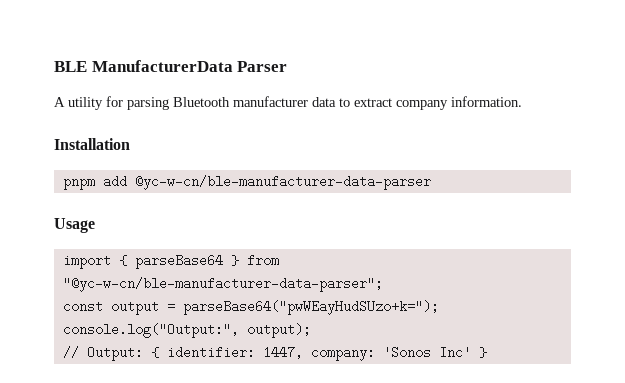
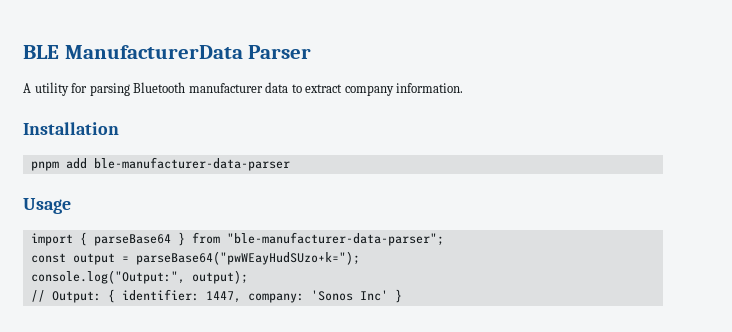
[134,175,431,190] @yc-w-cn/ble-manufacturer-data-parser -> [93,157,290,171] ble-manufacturer-data-parser
[62,277,383,292] "@yc-w-cn/ble-manufacturer-data-parser"; -> [226,232,444,246] "ble-manufacturer-data-parser";

